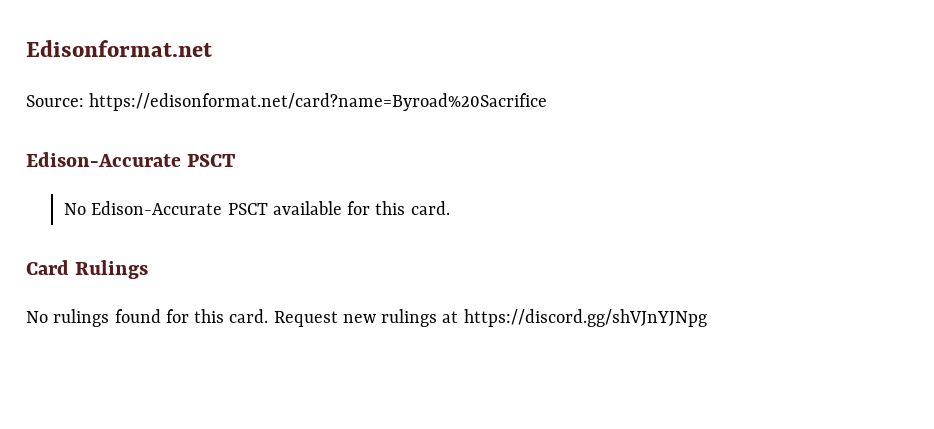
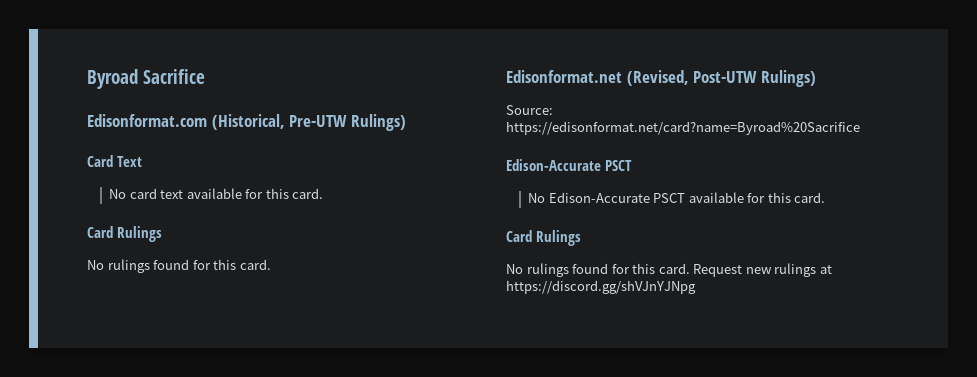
[26,40,212,57] Edisonformat.net -> [87,69,206,89] [87,114,406,131] [87,155,143,167] [109,188,324,199] [87,226,163,242] [87,259,271,273] [506,70,816,87] Byroad Sacrifice // Edisonformat.com (Historical, Pre-UTW Rulings) // Card Text // No card text available for this card. // Card Rulings // No rulings found for this card. // Edisonformat.net (Revised, Post-UTW Rulings)

